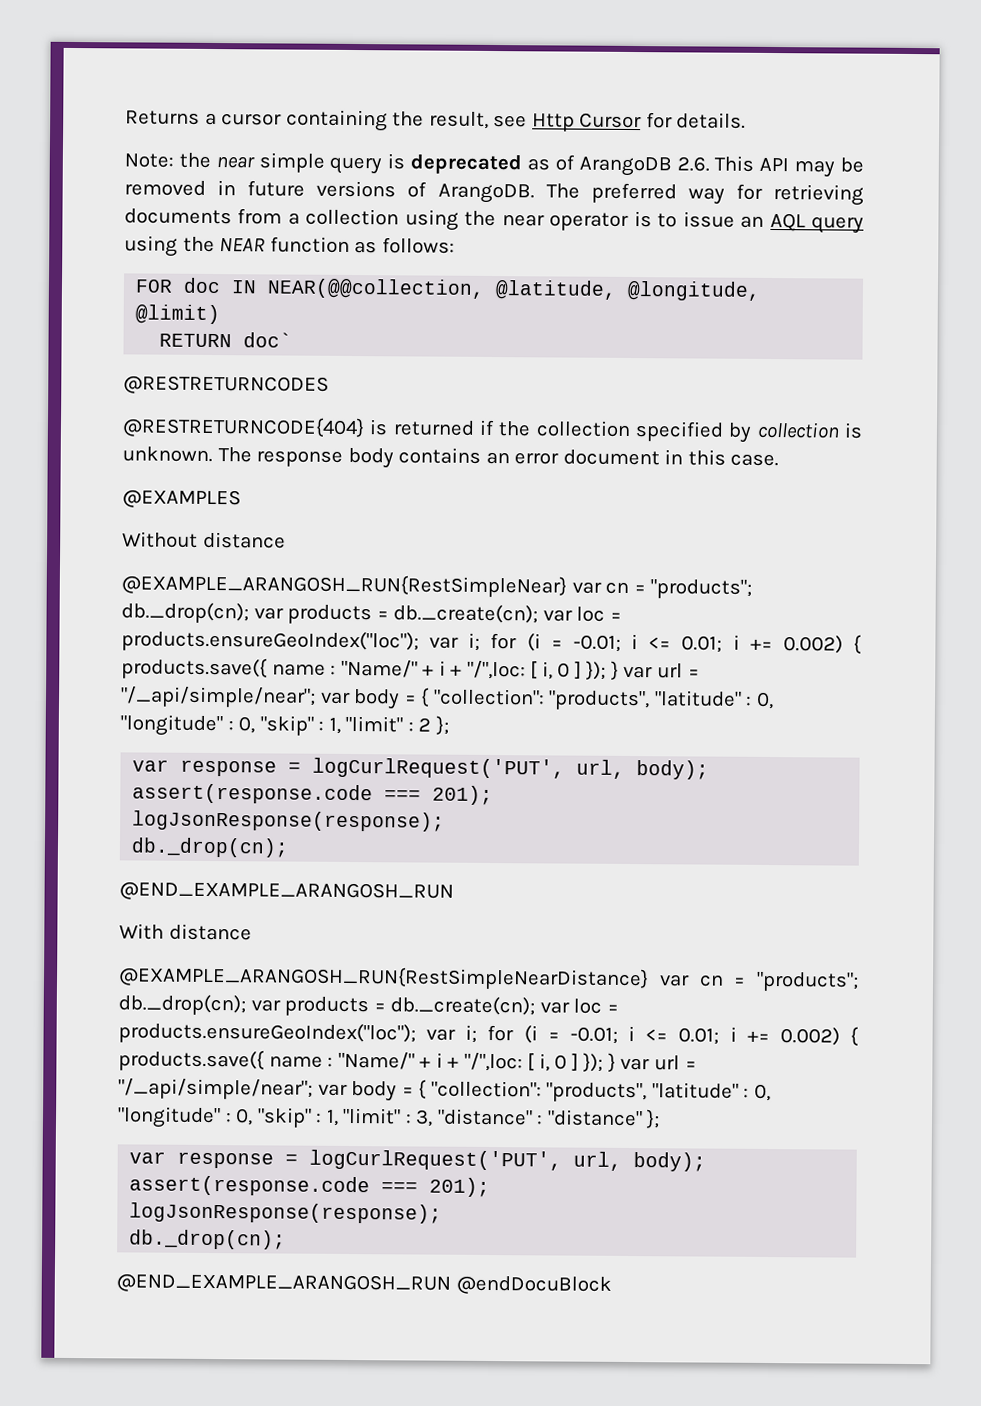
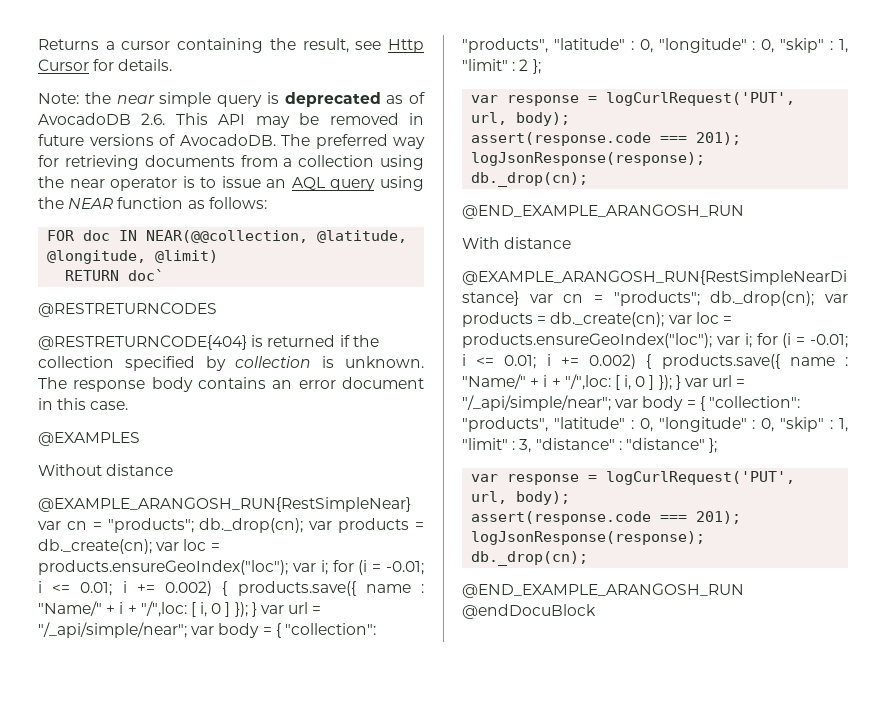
[578,156,672,177] ArangoDB -> [38,113,131,125] AvocadoDB
[437,183,535,204] ArangoDB. -> [179,134,276,146] AvocadoDB.

